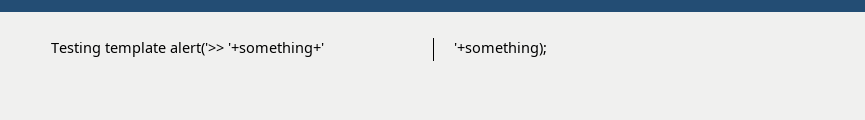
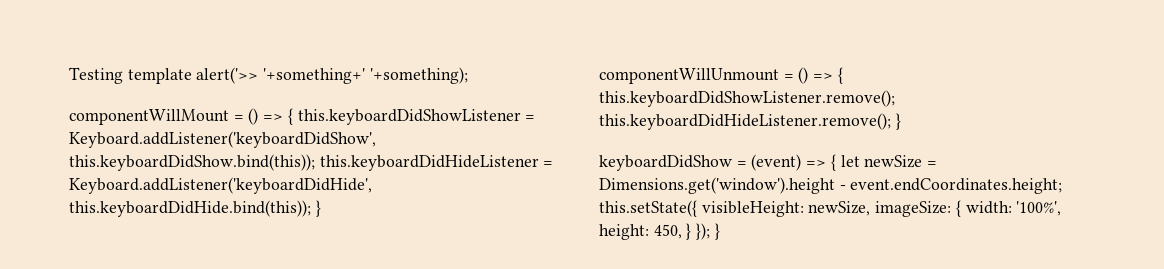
(547, 49) none -> [69,108,536,125] [69,131,376,148] [69,154,554,171] [69,177,372,194] [69,200,321,217] [599,67,843,84] [599,90,895,107] [599,113,901,130] [599,154,938,171] [599,177,1063,194] [599,200,1062,217] [599,223,720,240] // componentWillMount = () => { this.keyboardDidShowListener = Keyboard.addListener('keyboardDidShow', this.keyboardDidShow.bind(this)); this.keyboardDidHideListener = Keyboard.addListener('keyboardDidHide', this.keyboardDidHide.bind(this)); } // componentWillUnmount = () => { this.keyboardDidShowListener.remove(); this.keyboardDidHideListener.remove(); } // keyboardDidShow = (event) => { let newSize = Dimensions.get('window').height - event.endCoordinates.height; this.setState({ visibleHeight: newSize, imageSize: { width: '100%', height: 450, } }); }

